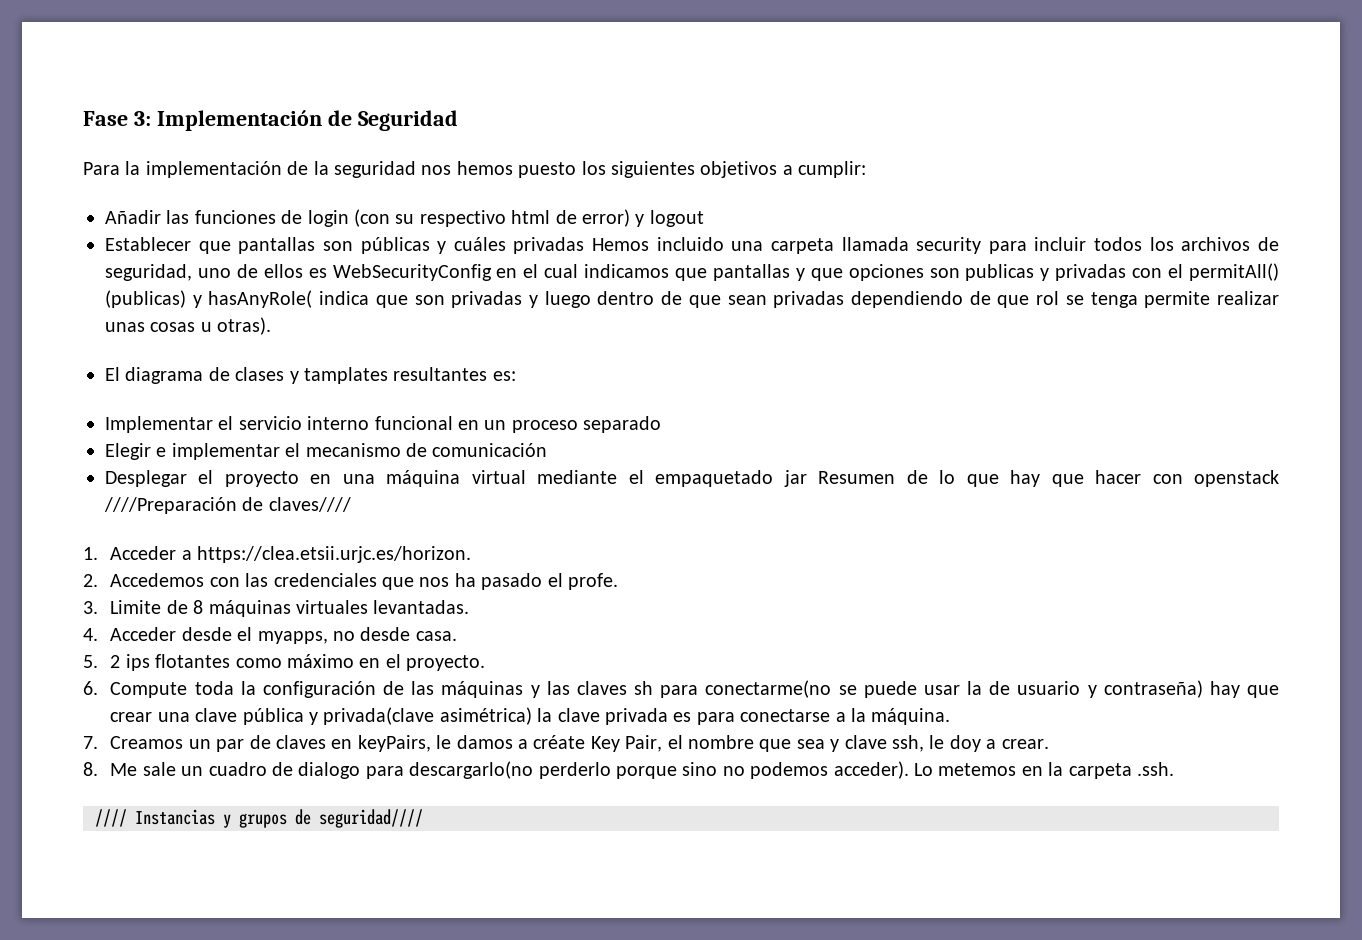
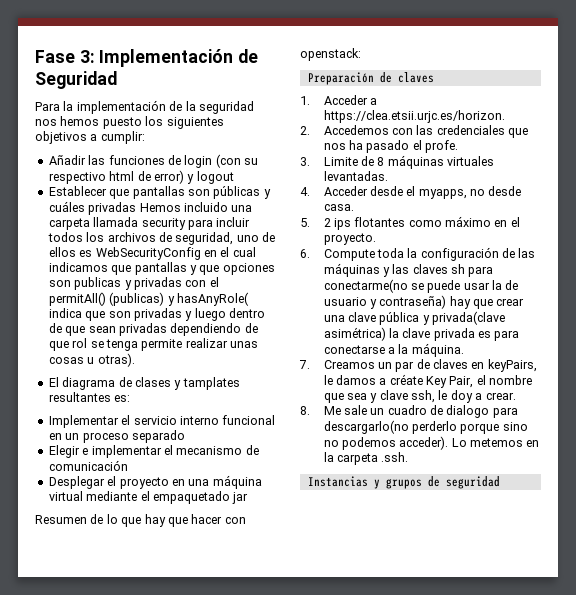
(807, 478) none -> (249, 498) //
[1194,470,1280,487] [104,497,351,514] openstack ////Preparación de claves//// -> [300,48,361,61] [307,72,434,85] openstack: // Preparación de claves
[95,809,127,827] //// -> (409, 457) none
[319,809,423,828] seguridad//// -> [445,476,500,489] seguridad

